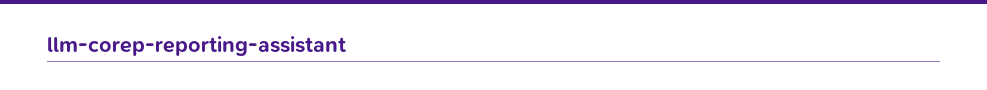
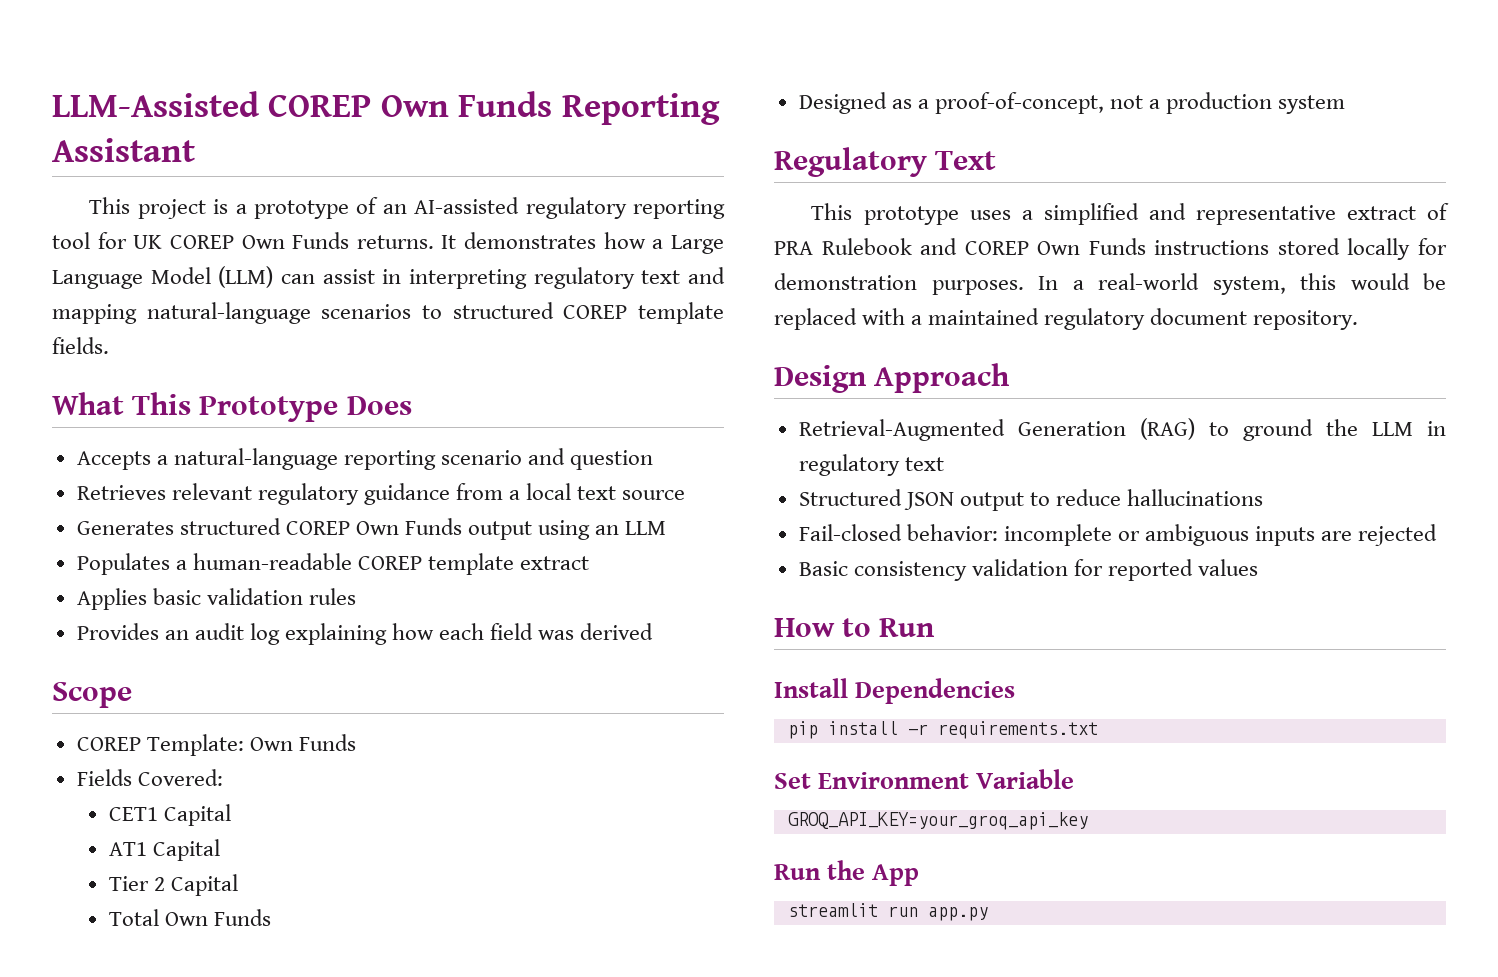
[47,36,346,56] llm-corep-reporting-assistant -> [52,91,720,125] [52,138,195,162] [89,197,725,219] [52,232,724,254] [52,266,725,289] [52,302,724,324] [52,337,109,354] [52,392,412,422] [76,448,654,470] [76,483,686,505] [76,518,667,540] [76,553,590,575] [76,588,356,610] [76,623,654,645] [52,682,132,708] [76,734,356,756] [76,769,223,786] [108,804,231,826] [108,839,220,861] [108,874,239,896] [108,909,272,926] [798,92,1346,114] [774,147,997,177] [811,203,1449,225] [774,238,1447,260] [774,273,1446,295] [774,308,1359,330] [774,363,1011,393] [798,418,1446,441] [798,454,944,476] [798,489,1264,511] [798,524,1438,546] [798,559,1259,581] [774,618,936,637] [774,678,1016,704] [787,721,1098,739] [774,769,1075,789] [787,812,1088,830] [774,860,920,886] [787,903,988,921] LLM-Assisted COREP Own Funds Reporting Assistant // This project is a prototype of an AI-assisted regulatory reporting tool for UK COREP Own Funds returns. It demonstrates how a Large Language Model (LLM) can assist in interpreting regulatory text and mapping natural-language scenarios to structured COREP template fields. // What This Prototype Does // Accepts a natural-language reporting scenario and question // Retrieves relevant regulatory guidance from a local text source // Generates structured COREP Own Funds output using an LLM // Populates a human-readable COREP template extract // Applies basic validation rules // Provides an audit log explaining how each field was derived // Scope // COREP Template: Own Funds // Fields Covered: // CET1 Capital // AT1 Capital // Tier 2 Capital // Total Own Funds // Designed as a proof-of-concept, not a production system // Regulatory Text // This prototype uses a simplified and representative extract of PRA Rulebook and COREP Own Funds instructions stored locally for demonstration purposes. In a real-world system, this would be replaced with a maintained regulatory document repository. // Design Approach // Retrieval-Augmented Generation (RAG) to ground the LLM in regulatory text // Structured JSON output to reduce hallucinations // Fail-closed behavior: incomplete or ambiguous inputs are rejected // Basic consistency validation for reported values // How to Run // Install Dependencies // pip install -r requirements.txt // Set Environment Variable // GROQ_API_KEY=your_groq_api_key // Run the App // streamlit run app.py

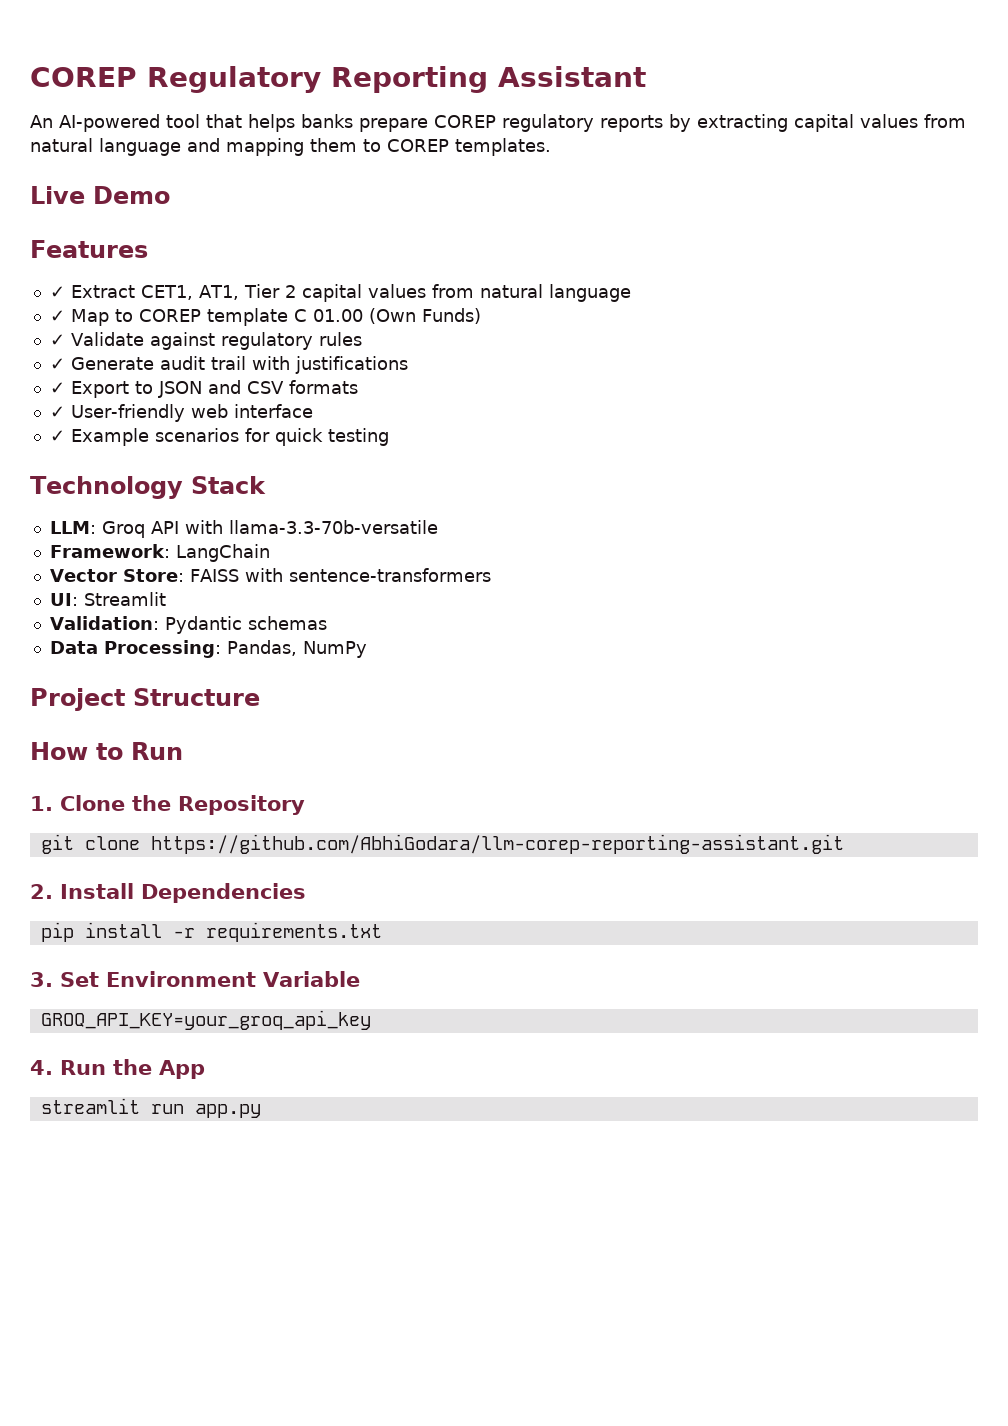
[52,91,720,125] [52,138,195,162] [89,197,725,219] [52,232,724,254] [52,266,725,289] [52,302,724,324] [52,337,109,354] [52,392,412,422] [76,448,654,470] [76,483,686,505] [76,518,667,540] [76,553,590,575] [76,588,356,610] [76,623,654,645] [52,682,132,708] [76,734,356,756] [76,769,223,786] [108,804,231,826] [108,839,220,861] [108,874,239,896] [108,909,272,926] [798,92,1346,114] [774,147,997,177] [811,203,1449,225] [774,238,1447,260] [774,273,1446,295] [774,308,1359,330] [774,363,1011,393] [798,418,1446,441] [798,454,944,476] [798,489,1264,511] [798,524,1438,546] [798,559,1259,581] [774,618,936,637] LLM-Assisted COREP Own Funds Reporting Assistant // This project is a prototype of an AI-assisted regulatory reporting tool for UK COREP Own Funds returns. It demonstrates how a Large Language Model (LLM) can assist in interpreting regulatory text and mapping natural-language scenarios to structured COREP template fields. // What This Prototype Does // Accepts a natural-language reporting scenario and question // Retrieves relevant regulatory guidance from a local text source // Generates structured COREP Own Funds output using an LLM // Populates a human-readable COREP template extract // Applies basic validation rules // Provides an audit log explaining how each field was derived // Scope // COREP Template: Own Funds // Fields Covered: // CET1 Capital // AT1 Capital // Tier 2 Capital // Total Own Funds // Designed as a proof-of-concept, not a production system // Regulatory Text // This prototype uses a simplified and representative extract of PRA Rulebook and COREP Own Funds instructions stored locally for demonstration purposes. In a real-world system, this would be replaced with a maintained regulatory document repository. // Design Approach // Retrieval-Augmented Generation (RAG) to ground the LLM in regulatory text // Structured JSON output to reduce hallucinations // Fail-closed behavior: incomplete or ambiguous inputs are rejected // Basic consistency validation for reported values // How to Run // -> [30,66,646,93] [30,114,966,132] [30,138,551,156] [30,186,170,204] [30,240,148,258] [49,284,631,302] [49,308,481,326] [49,332,362,350] [49,356,408,374] [49,380,358,398] [49,404,313,422] [49,428,389,446] [30,476,266,499] [49,520,438,538] [49,544,270,562] [49,568,491,582] [49,592,166,606] [49,616,327,634] [49,640,367,658] [30,688,260,711] [30,742,183,760] [30,795,305,815] [40,834,844,854] [30,884,53,899] COREP Regulatory Reporting Assistant // An AI-powered tool that helps banks prepare COREP regulatory reports by extracting capital values from natural language and mapping them to COREP templates. // Live Demo // Features // ✓ Extract CET1, AT1, Tier 2 capital values from natural language // ✓ Map to COREP template C 01.00 (Own Funds) // ✓ Validate against regulatory rules // ✓ Generate audit trail with justifications // ✓ Export to JSON and CSV formats // ✓ User-friendly web interface // ✓ Example scenarios for quick testing // Technology Stack // LLM: Groq API with llama-3.3-70b-versatile // Framework: LangChain // Vector Store: FAISS with sentence-transformers // UI: Streamlit // Validation: Pydantic schemas // Data Processing: Pandas, NumPy // Project Structure // How to Run // 1. Clone the Repository // git clone https://github.com/AbhiGodara/llm-corep-reporting-assistant.git // 2.
(1098, 730) none -> [30,972,53,987] 3.
(1088, 821) none -> [30,1060,53,1075] 4.

